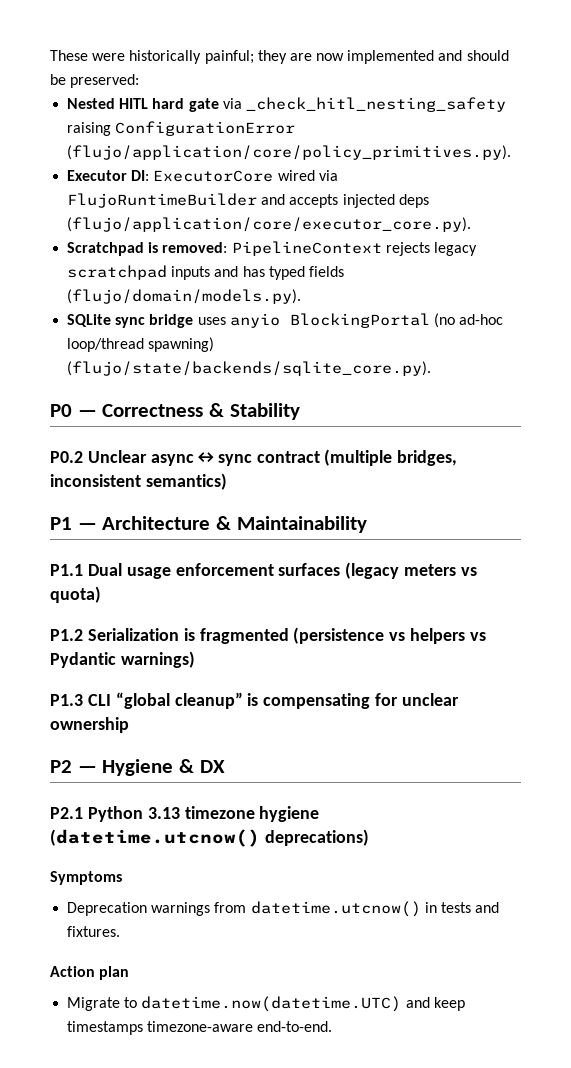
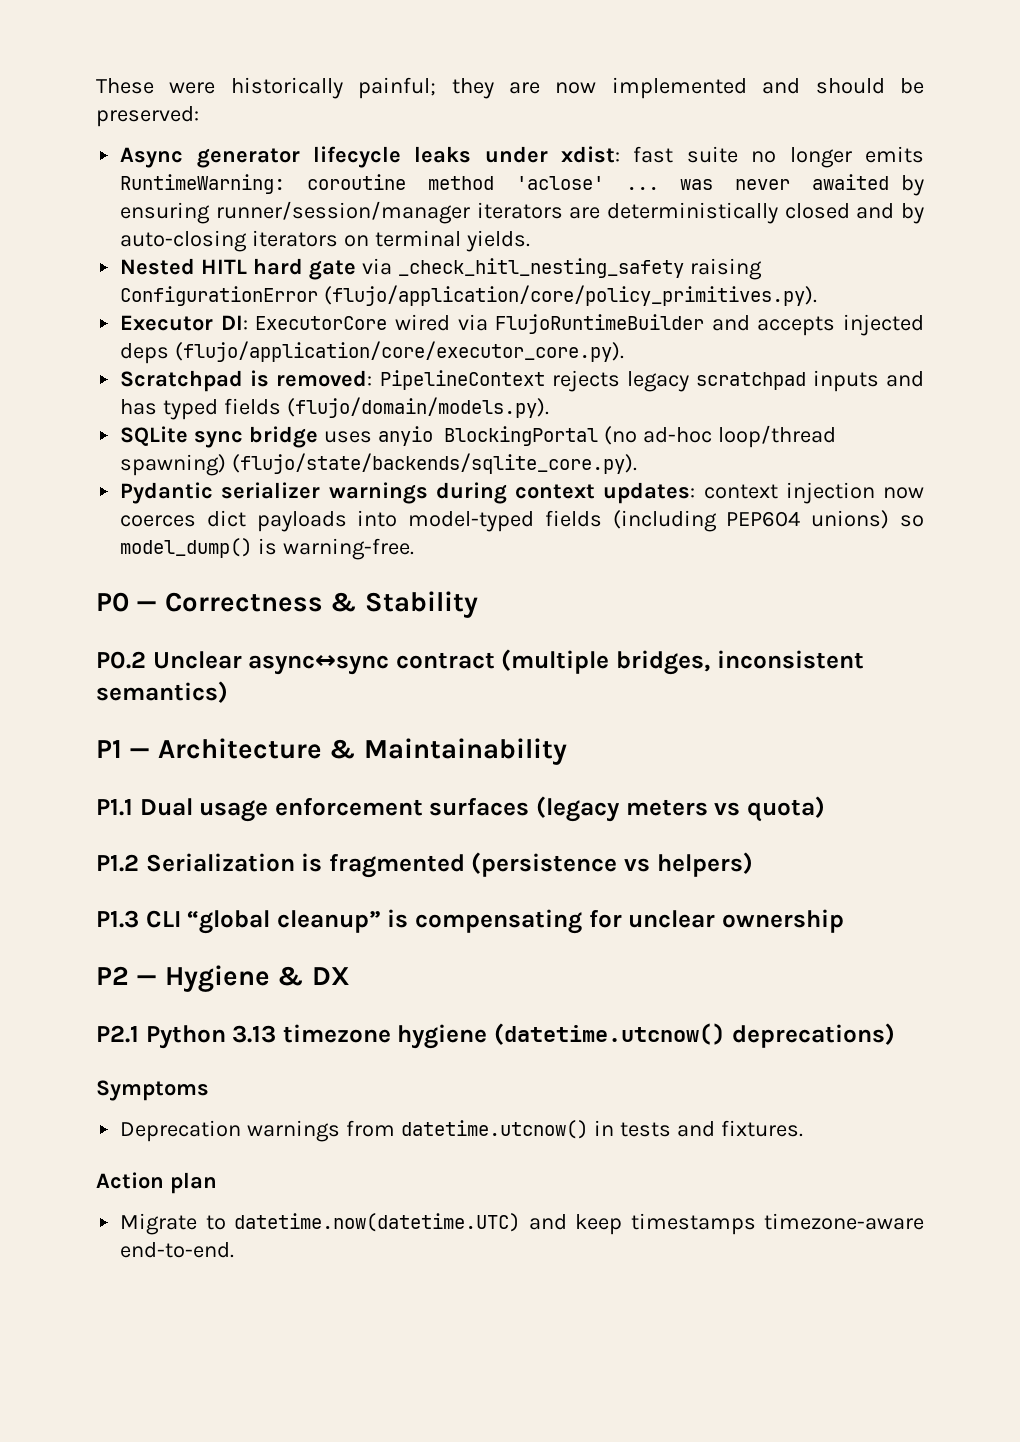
(140, 81) none -> [120,146,924,168] [120,174,924,196] [120,201,924,224] [120,230,530,252] // Async generator lifecycle leaks under xdist: fast suite no longer emits RuntimeWarning: coroutine method 'aclose' ... was never awaited by ensuring runner/session/manager iterators are deterministically closed and by auto-closing iterators on terminal yields.
(432, 368) none -> [120,482,925,504] [120,510,924,532] [120,538,415,560] // Pydantic serializer warnings during context updates: context injection now coerces dict payloads into model-typed fields (including PEP604 unions) so model_dump() is warning-free.
[410,628,487,644] [50,651,195,668] helpers vs Pydantic warnings) -> [656,852,753,877] helpers)

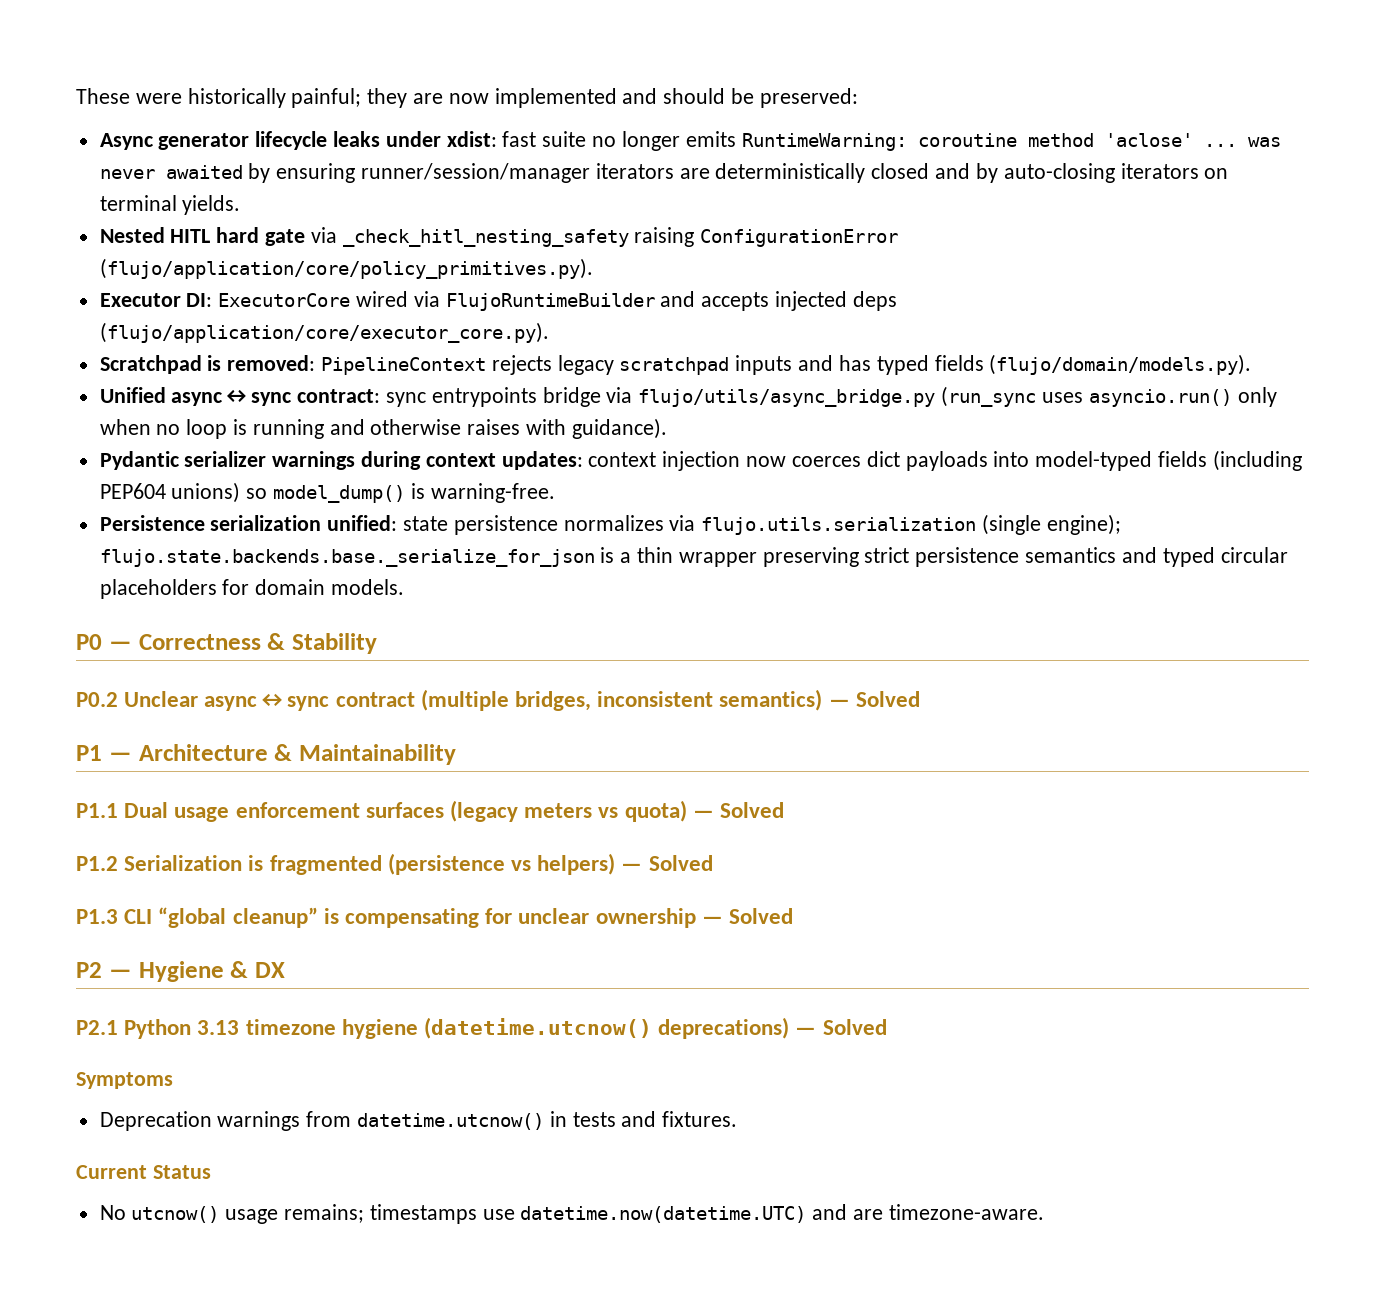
[120,425,836,448] [120,453,638,476] SQLite sync bridge uses anyio BlockingPortal (no ad-hoc loop/thread spawning) (flujo/state/backends/sqlite_core.py). -> [99,386,1277,407] [99,418,667,439] Unified async↔sync contract: sync entrypoints bridge via flujo/utils/async_bridge.py (run_sync uses asyncio.run() only when no loop is running and otherwise raises with guidance).
(415, 549) none -> [99,514,1121,535] [99,547,1288,567] [99,579,405,599] // Persistence serialization unified: state persistence normalizes via flujo.utils.serialization (single engine); flujo.state.backends.base._serialize_for_json is a thin wrapper preserving strict persistence semantics and typed circular placeholders for domain models.
(228, 692) none -> [828,691,920,707] — Solved
(825, 809) none -> [692,802,785,818] — Solved
(753, 864) none -> [621,855,713,871] — Solved
(844, 921) none -> [701,908,794,924] — Solved
(895, 1035) none -> [795,1019,887,1035] — Solved
[96,1172,217,1194] [120,1213,924,1235] [120,1242,235,1258] Action plan // Migrate to datetime.now(datetime.UTC) and keep timestamps timezone-aware end-to-end. -> [76,1165,211,1179] [99,1204,1044,1224] Current Status // No utcnow() usage remains; timestamps use datetime.now(datetime.UTC) and are timezone-aware.

